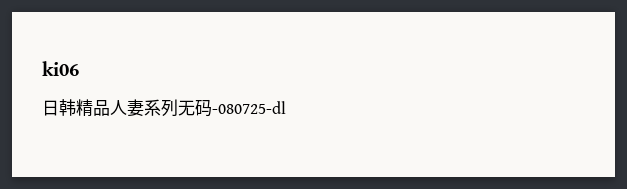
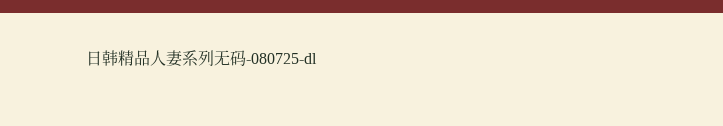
[42,61,79,76] ki06 // -> (86, 58) none

